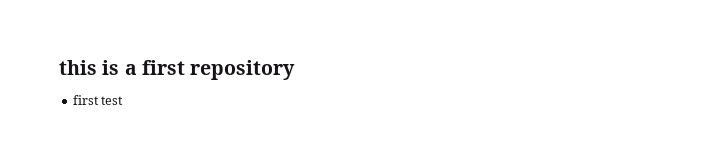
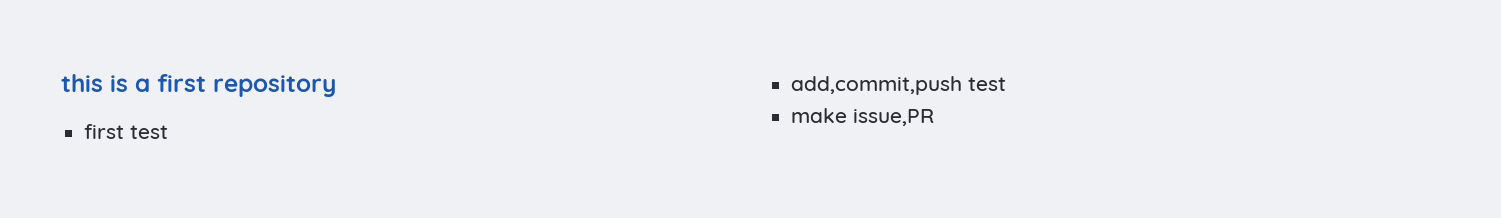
(124, 100) none -> [791,76,1007,95] [791,108,935,126] // add,commit,push test // make issue,PR

